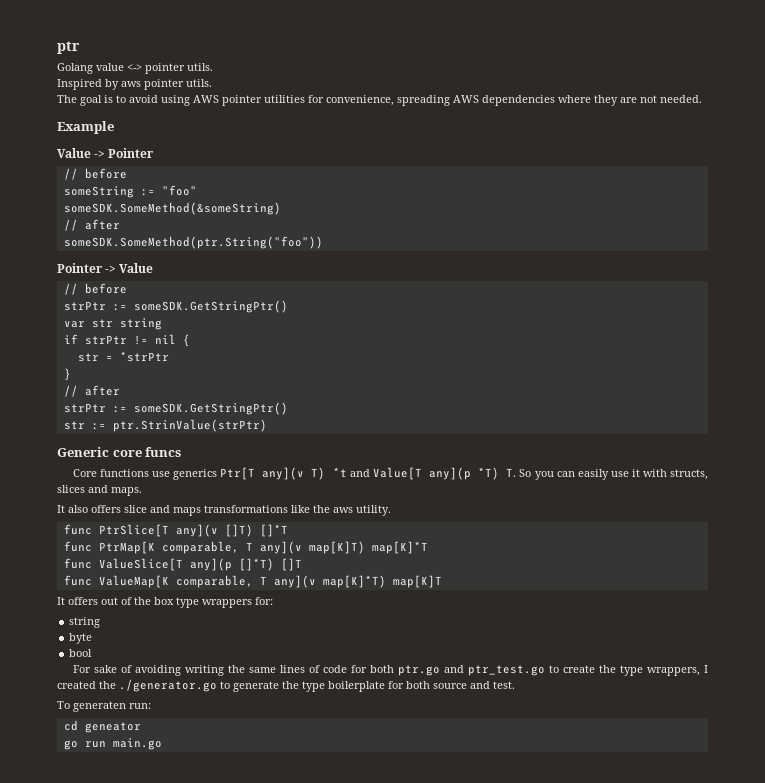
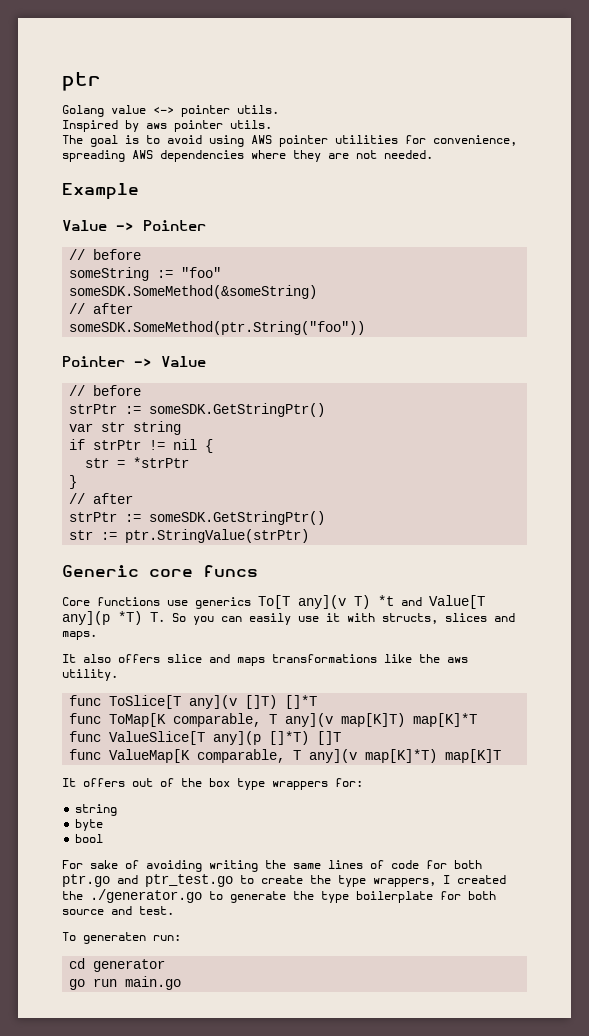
[112,419,267,432] ptr.StrinValue(strPtr) -> [125,529,310,543] ptr.StringValue(strPtr)
[220,467,256,480] Ptr[T -> [258,595,290,609] To[T
[98,524,169,537] PtrSlice[T -> [109,695,182,709] ToSlice[T
[98,541,155,554] PtrMap[K -> [109,713,167,727] ToMap[K
[84,722,141,733] geneator -> [93,959,166,972] generator

